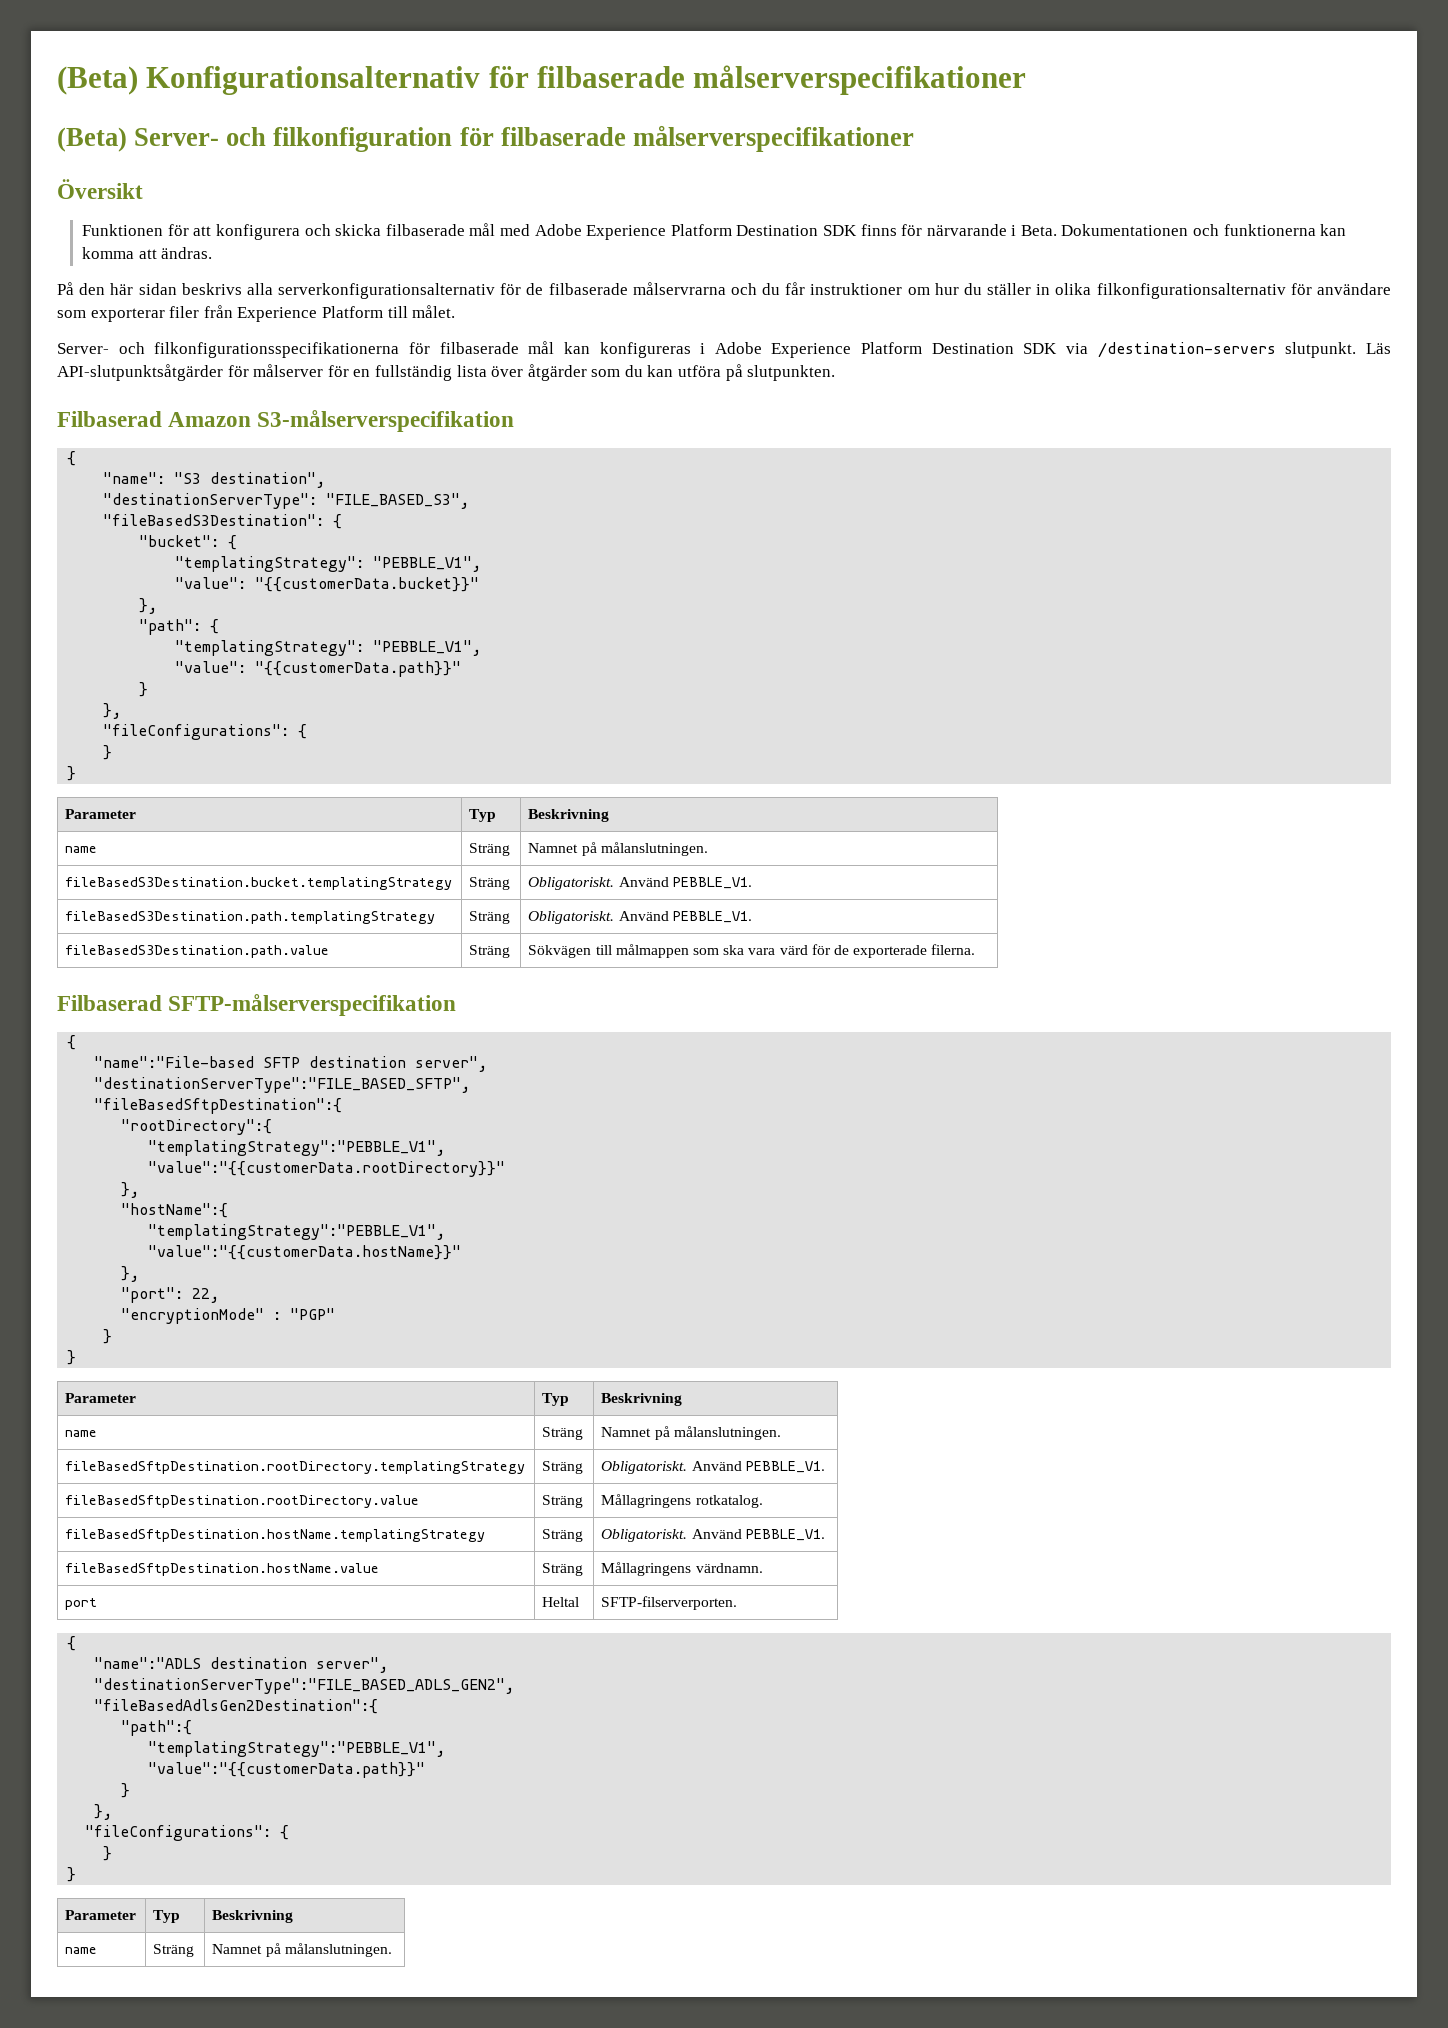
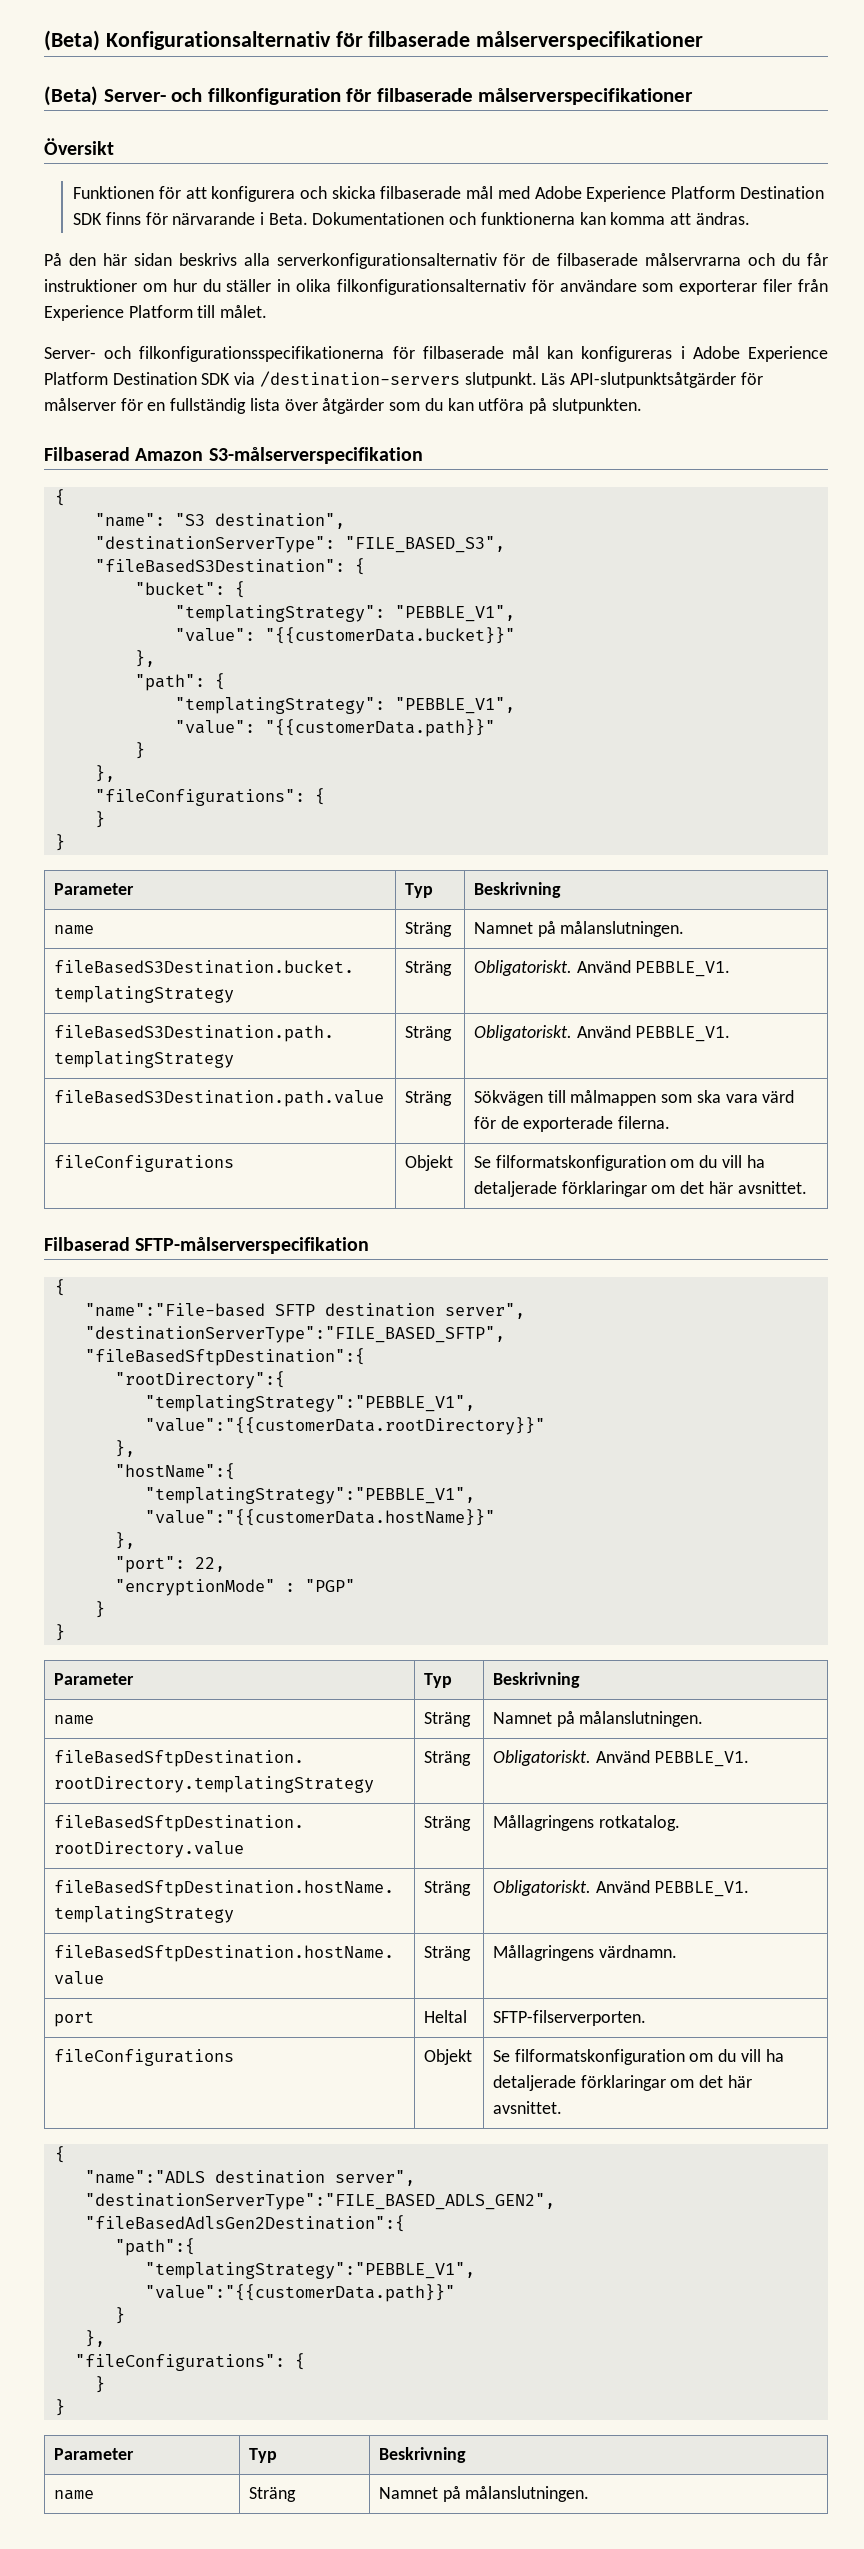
(976, 949) none -> [53,1155,234,1172] [404,1155,453,1171] [473,1155,765,1171] [473,1181,807,1197] // fileConfigurations | Objekt | Se filformatskonfiguration om du vill ha detaljerade förklaringar om det här avsnittet.
(738, 1603) none -> [53,2049,234,2066] [423,2049,472,2065] [492,2049,784,2065] [492,2075,752,2091] [492,2101,562,2114] // fileConfigurations | Objekt | Se filformatskonfiguration om du vill ha detaljerade förklaringar om det här avsnittet.

